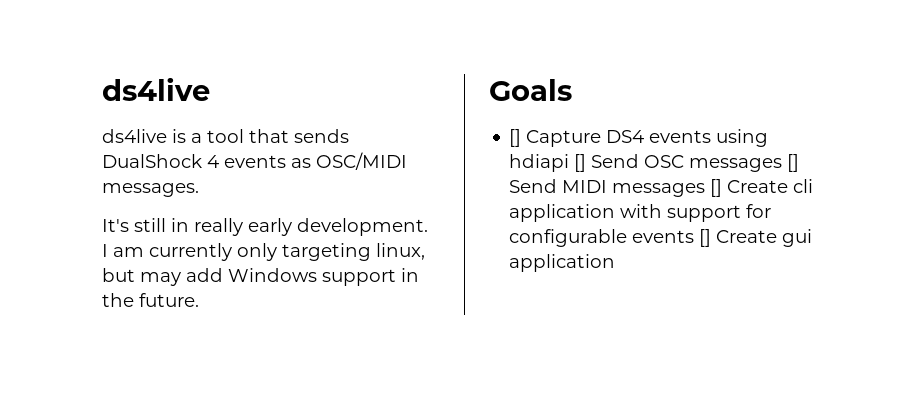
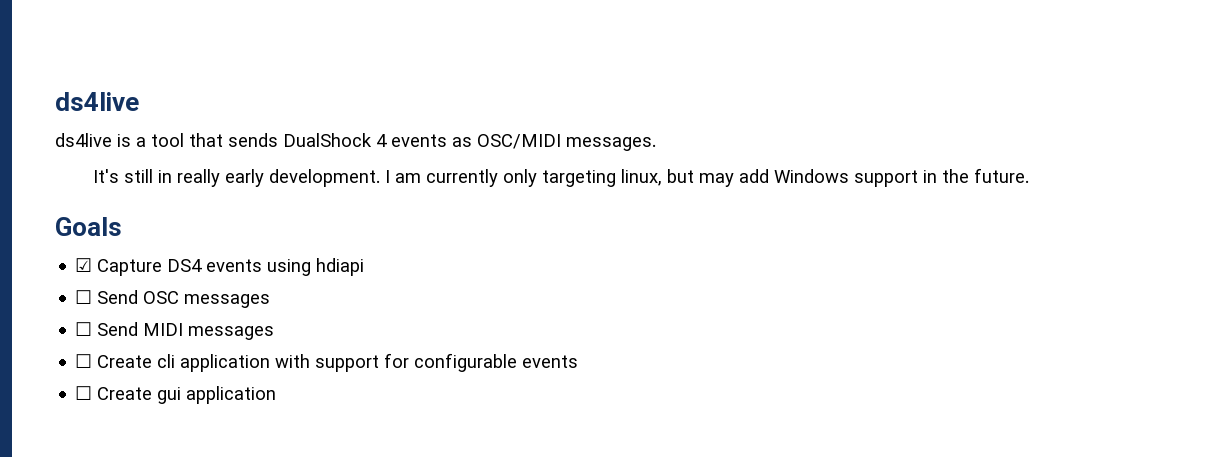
[509,129,522,147] [] -> [75,258,93,272] ☑
[574,154,587,172] [] -> [75,290,93,304] // ☐
[787,154,800,172] [] -> [75,322,93,336] // ☐
[710,179,723,197] [] -> [75,354,93,368] // ☐
[699,229,712,247] [] -> [75,386,93,400] // ☐

